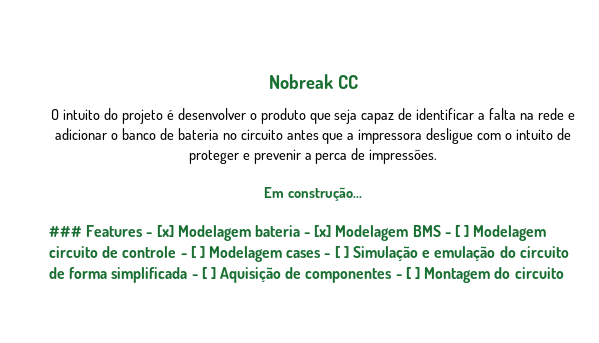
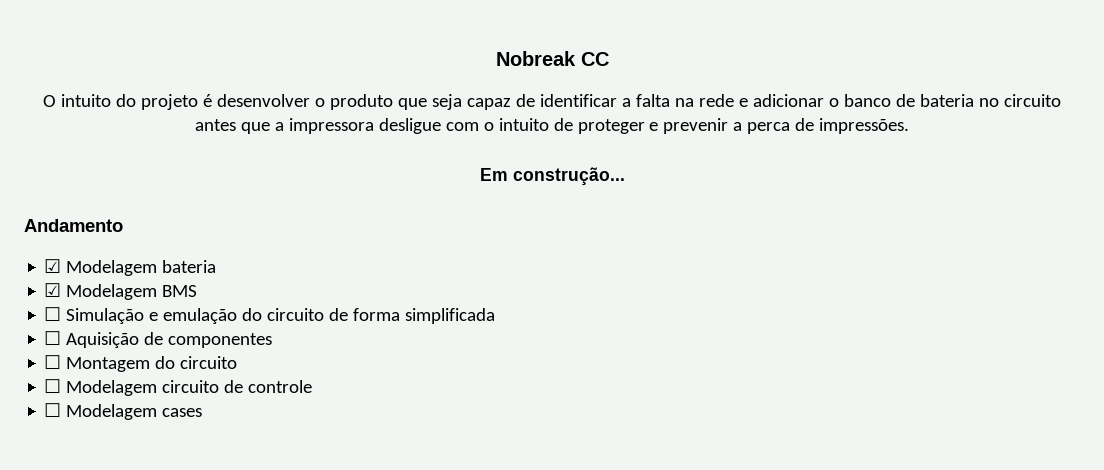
[49,225,174,237] ### Features - [x] -> [24,219,123,232] [44,259,62,273] Andamento // ☑
[304,225,332,237] - [x] -> [44,283,62,297] // ☑
[444,225,547,241] [49,246,349,262] - [ ] Modelagem circuito de controle - [ ] Modelagem cases - [ ] -> [44,307,62,321] // ☐
[191,267,216,279] - [ ] -> [44,331,62,345] // ☐
[395,267,421,279] - [ ] -> [44,355,62,369] // ☐
(564, 273) none -> [44,379,313,396] [44,403,203,420] // ☐ Modelagem circuito de controle // ☐ Modelagem cases

